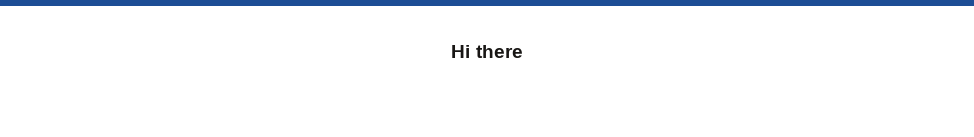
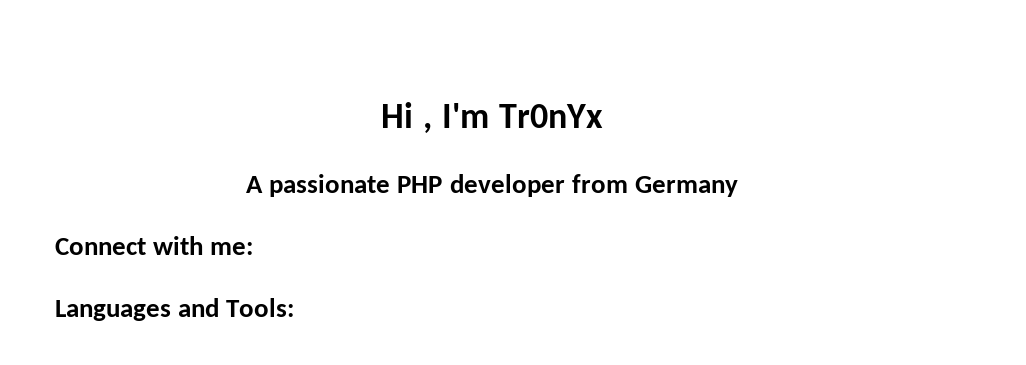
[475,45,523,58] there -> [423,103,603,134] [246,174,738,197] [55,236,254,255] [55,298,295,321] , I'm Tr0nYx // A passionate PHP developer from Germany // Connect with me: // Languages and Tools:

